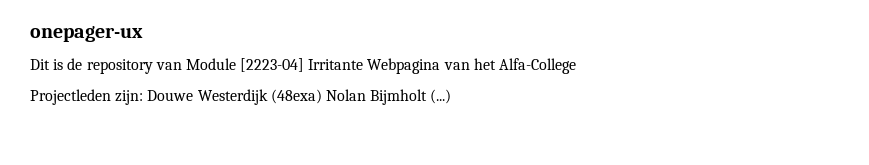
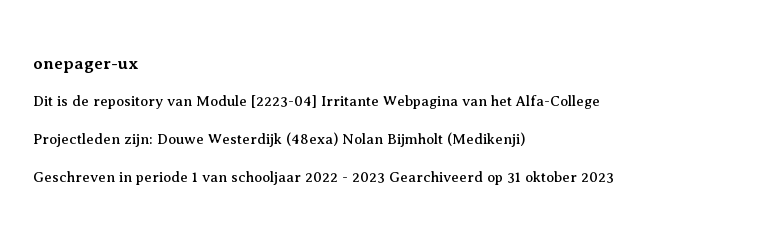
[430,89,452,104] (...) -> [447,132,525,147] [33,171,614,185] (Medikenji) // Geschreven in periode 1 van schooljaar 2022 - 2023 Gearchiveerd op 31 oktober 2023

